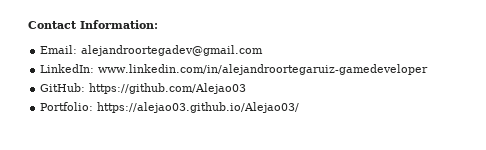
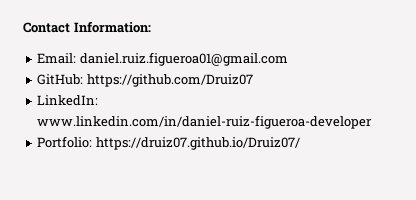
[81,45,264,56] [40,64,429,75] [40,83,247,94] alejandroortegadev@gmail.com // LinkedIn: www.linkedin.com/in/alejandroortegaruiz-gamedeveloper // GitHub: https://github.com/Alejao03 -> [79,52,288,66] [37,74,253,87] [37,95,99,106] [37,115,373,129] daniel.ruiz.figueroa01@gmail.com // GitHub: https://github.com/Druiz07 // LinkedIn: www.linkedin.com/in/daniel-ruiz-figueroa-developer
[97,102,300,113] https://alejao03.github.io/Alejao03/ -> [95,137,300,150] https://druiz07.github.io/Druiz07/

